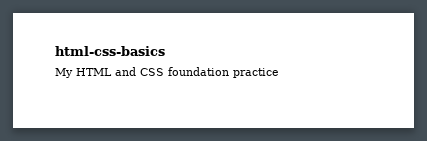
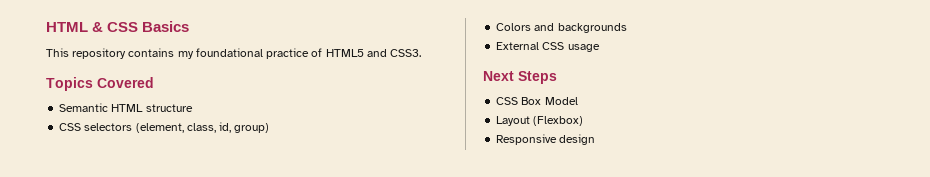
[55,46,165,56] [55,67,279,78] html-css-basics // My HTML and CSS foundation practice -> [46,21,190,32] [46,48,422,59] [46,77,154,91] [59,103,193,112] [59,122,270,133] [496,23,627,33] [496,42,600,52] [483,71,557,84] [496,97,578,105] [496,116,584,126] [496,134,596,145] HTML & CSS Basics // This repository contains my foundational practice of HTML5 and CSS3. // Topics Covered // Semantic HTML structure // CSS selectors (element, class, id, group) // Colors and backgrounds // External CSS usage // Next Steps // CSS Box Model // Layout (Flexbox) // Responsive design

